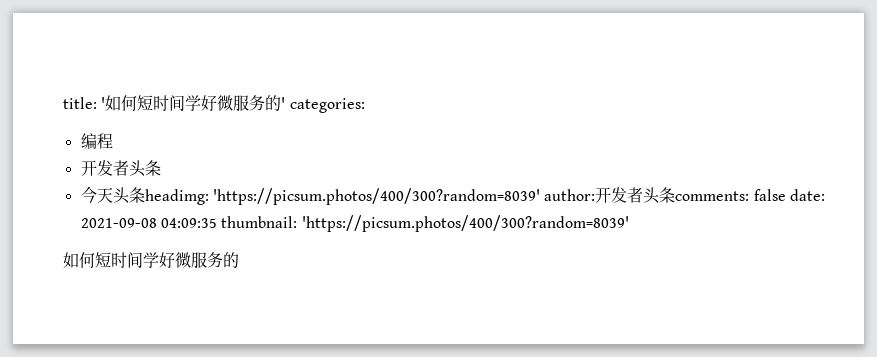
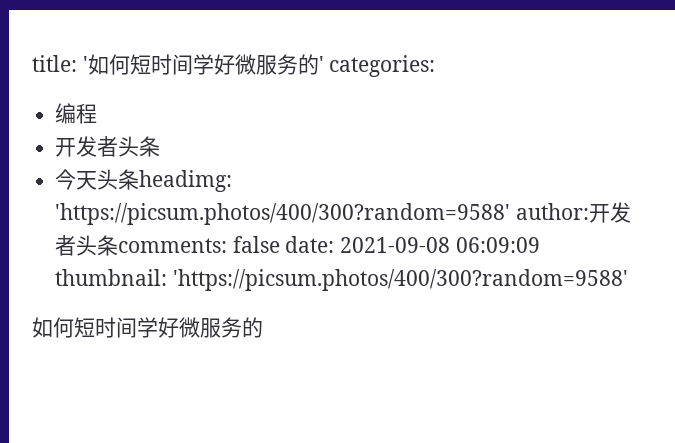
[212,188,540,205] 'https://picsum.photos/400/300?random=8039' -> [55,203,511,225] 'https://picsum.photos/400/300?random=9588'
[160,215,629,232] 04:09:35 thumbnail: 'https://picsum.photos/400/300?random=8039' -> [455,237,540,253] [55,269,628,291] 06:09:09 thumbnail: 'https://picsum.photos/400/300?random=9588'

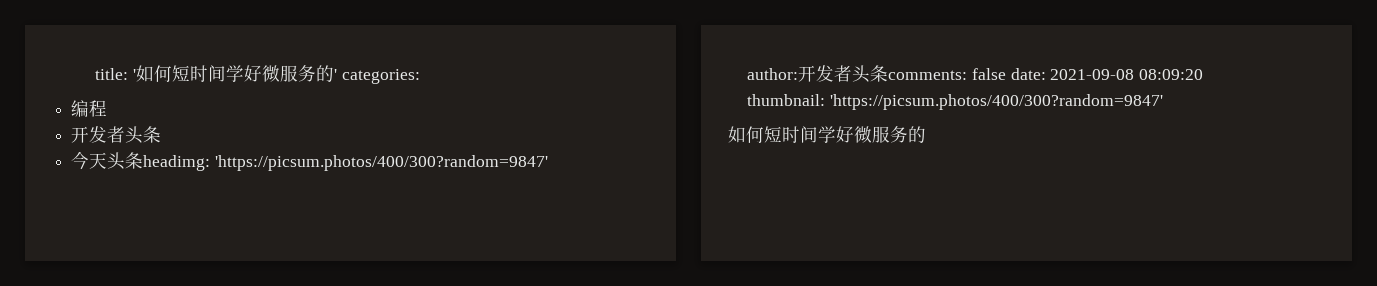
[55,203,511,225] 'https://picsum.photos/400/300?random=9588' -> [214,155,548,171] 'https://picsum.photos/400/300?random=9847'
[455,237,540,253] [55,269,628,291] 06:09:09 thumbnail: 'https://picsum.photos/400/300?random=9588' -> [1139,69,1204,80] [747,94,1163,110] 08:09:20 thumbnail: 'https://picsum.photos/400/300?random=9847'

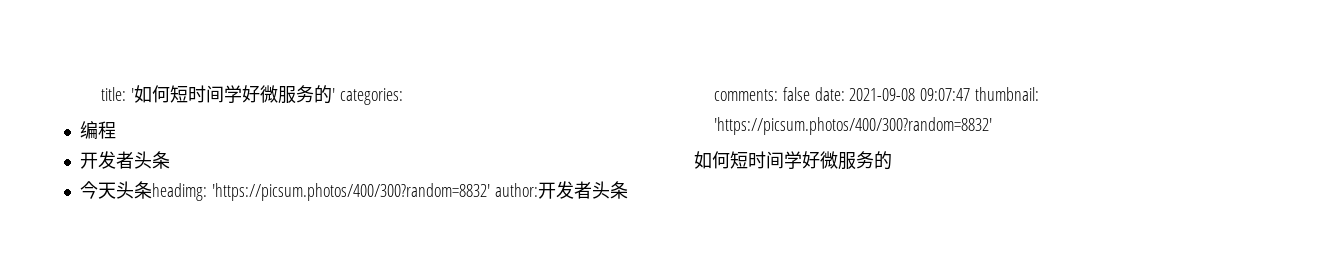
[214,155,548,171] 'https://picsum.photos/400/300?random=9847' -> [211,183,490,201] 'https://picsum.photos/400/300?random=8832'
[1139,69,1204,80] [747,94,1163,110] 08:09:20 thumbnail: 'https://picsum.photos/400/300?random=9847' -> [920,87,1040,101] [713,117,992,135] 09:07:47 thumbnail: 'https://picsum.photos/400/300?random=8832'

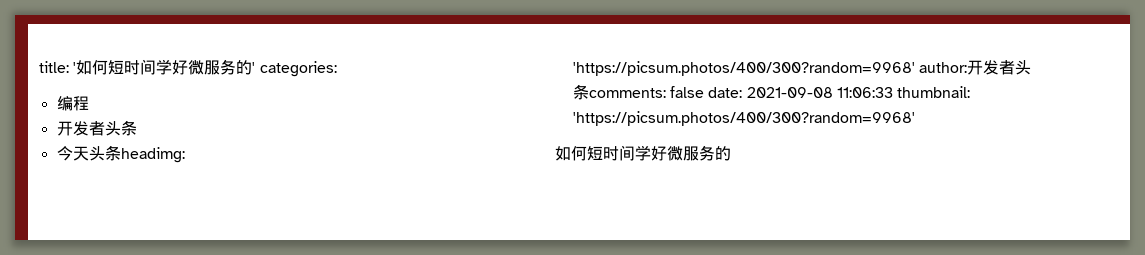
[211,183,490,201] 'https://picsum.photos/400/300?random=8832' -> [572,61,915,76] 'https://picsum.photos/400/300?random=9968'
[920,87,1040,101] [713,117,992,135] 09:07:47 thumbnail: 'https://picsum.photos/400/300?random=8832' -> [836,86,971,98] [572,111,915,126] 11:06:33 thumbnail: 'https://picsum.photos/400/300?random=9968'

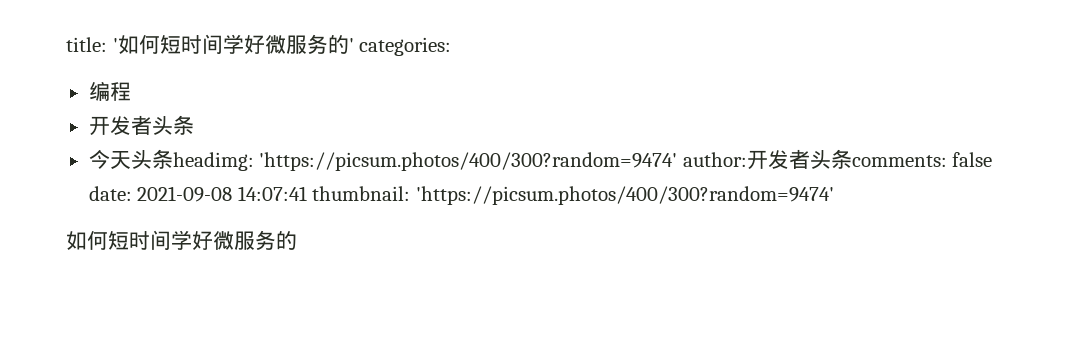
[572,61,915,76] 'https://picsum.photos/400/300?random=9968' -> [259,152,678,171] 'https://picsum.photos/400/300?random=9474'
[836,86,971,98] [572,111,915,126] 11:06:33 thumbnail: 'https://picsum.photos/400/300?random=9968' -> [237,186,834,205] 14:07:41 thumbnail: 'https://picsum.photos/400/300?random=9474'

